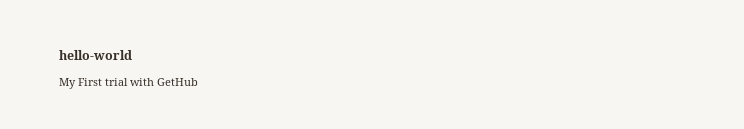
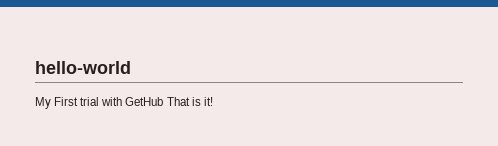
(198, 82) none -> [166,97,213,106] That is it!

